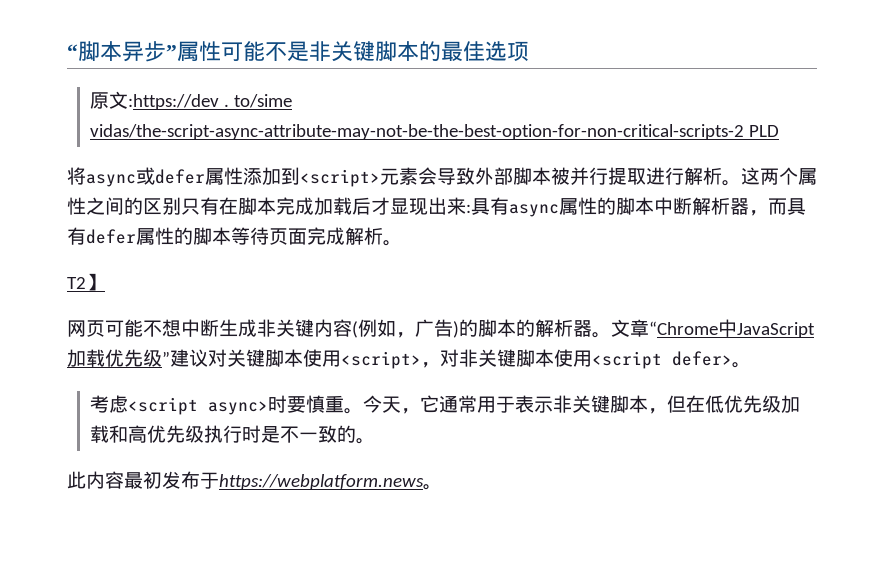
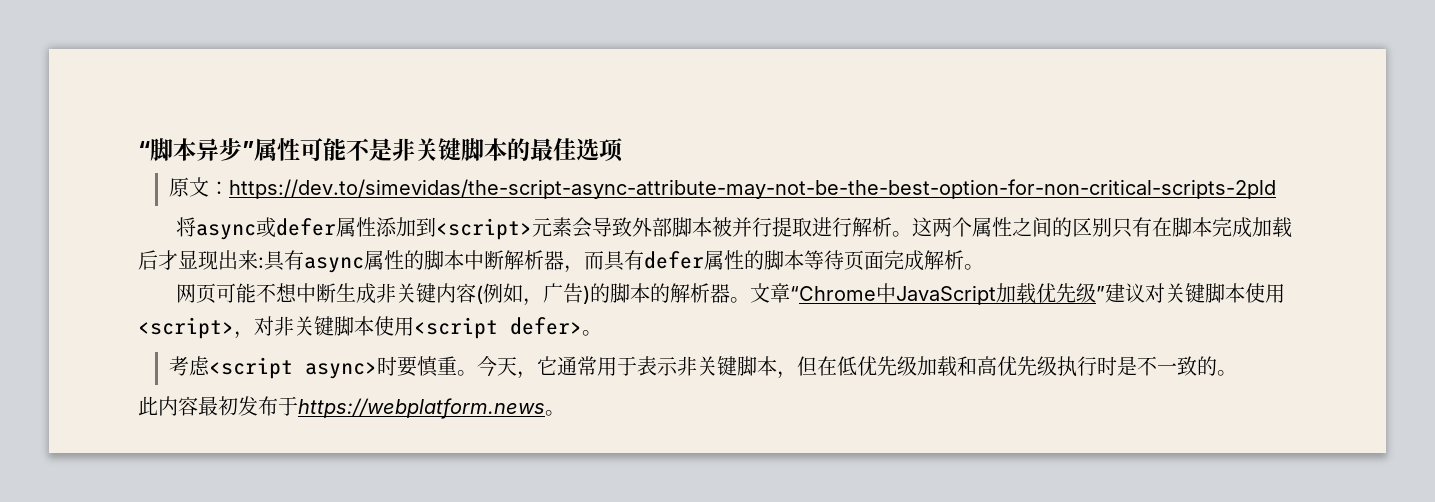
[127,94,292,110] [89,124,779,140] :https://dev . to/sime vidas/the-script-async-attribute-may-not-be-the-best-option-for-non-critical-scripts-2 PLD -> [209,179,1277,199] ：https://dev.to/simevidas/the-script-async-attribute-may-not-be-the-best-option-for-non-critical-scripts-2pld
[67,273,105,291] // T2】 -> (984, 267) none

